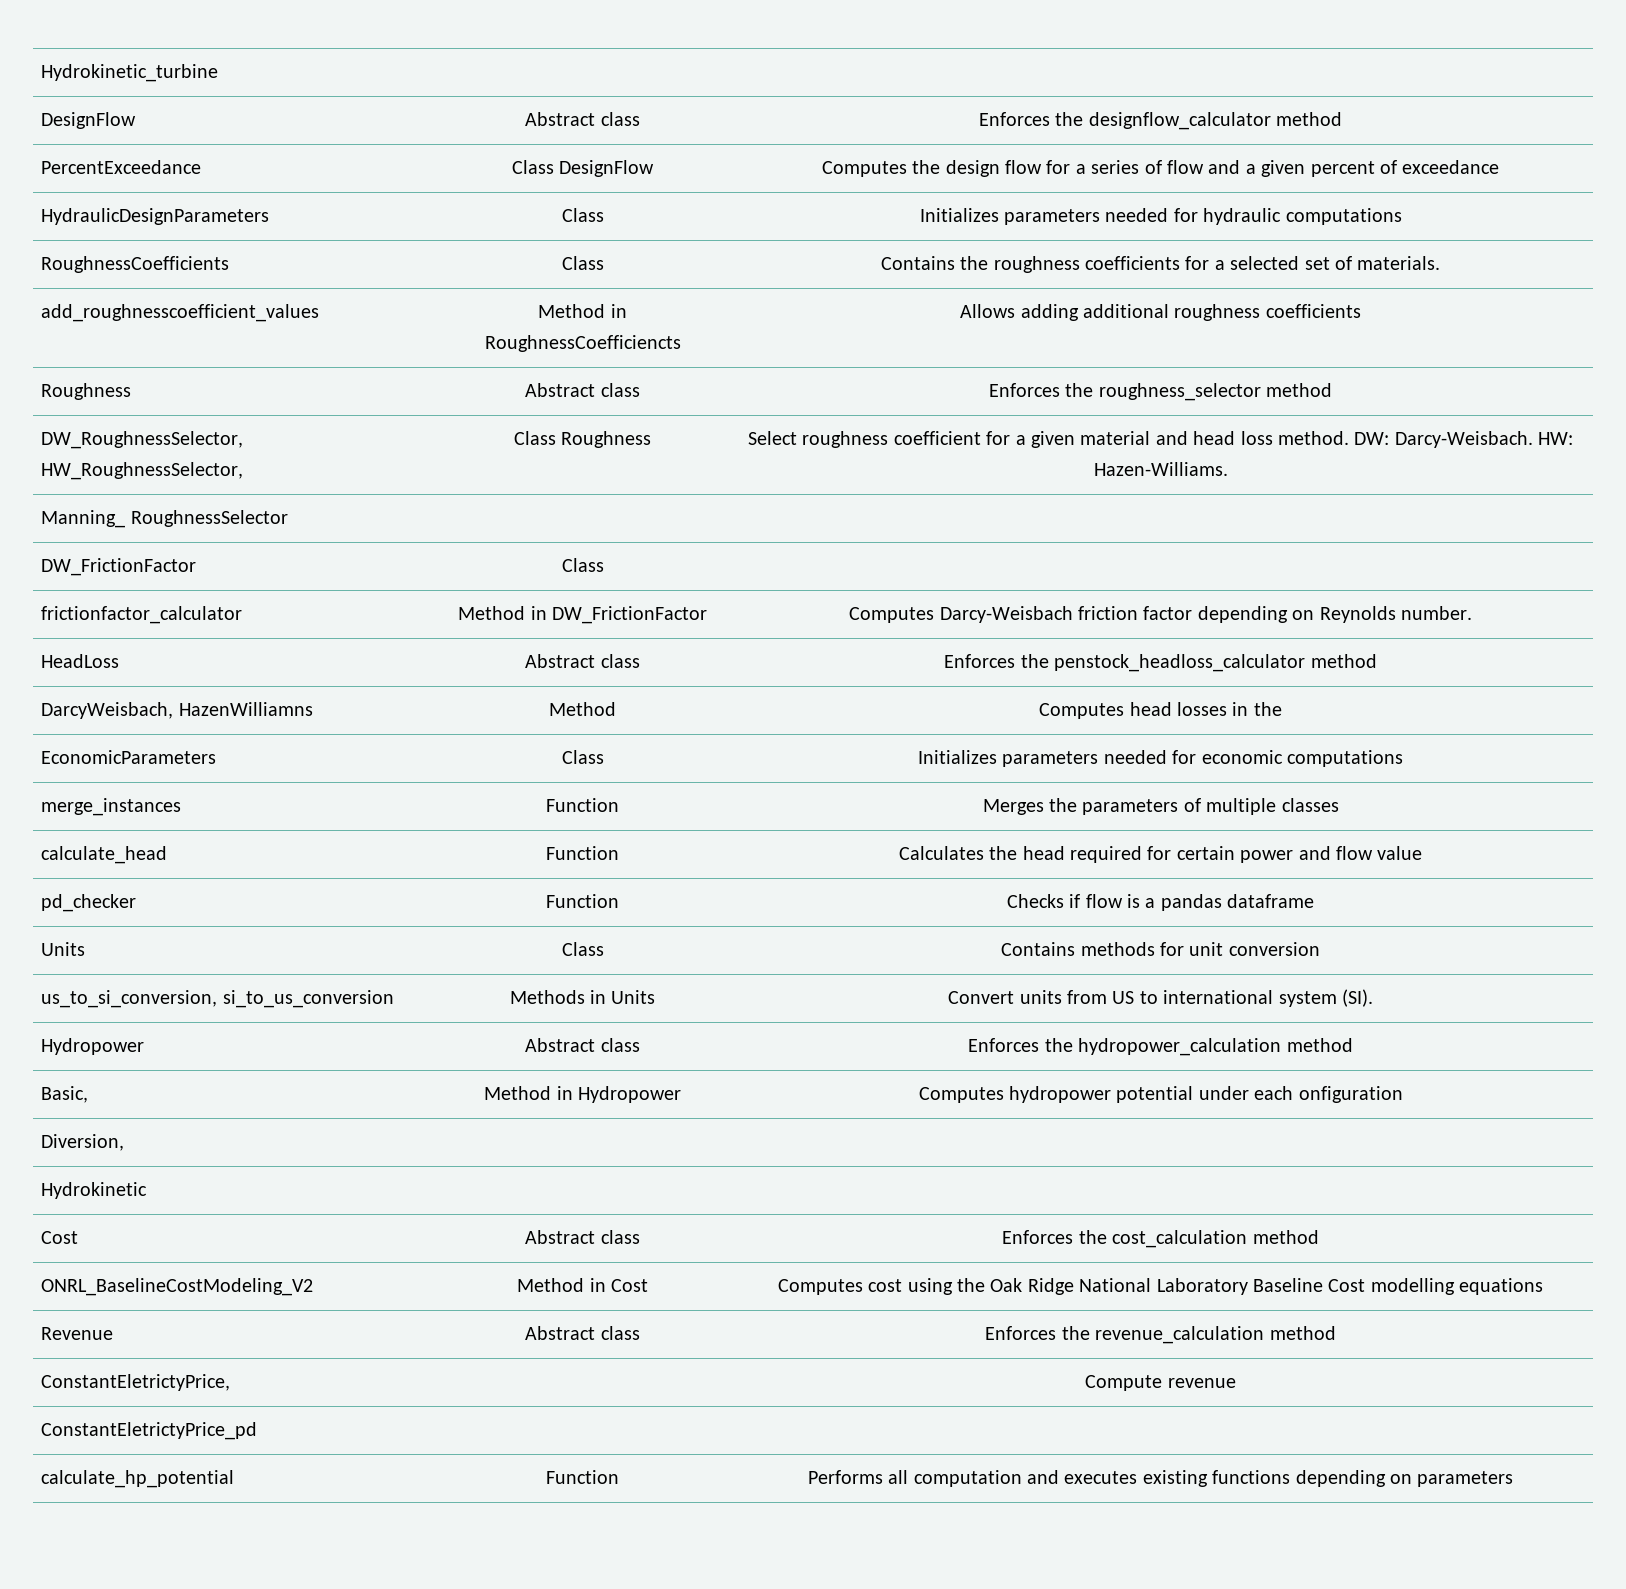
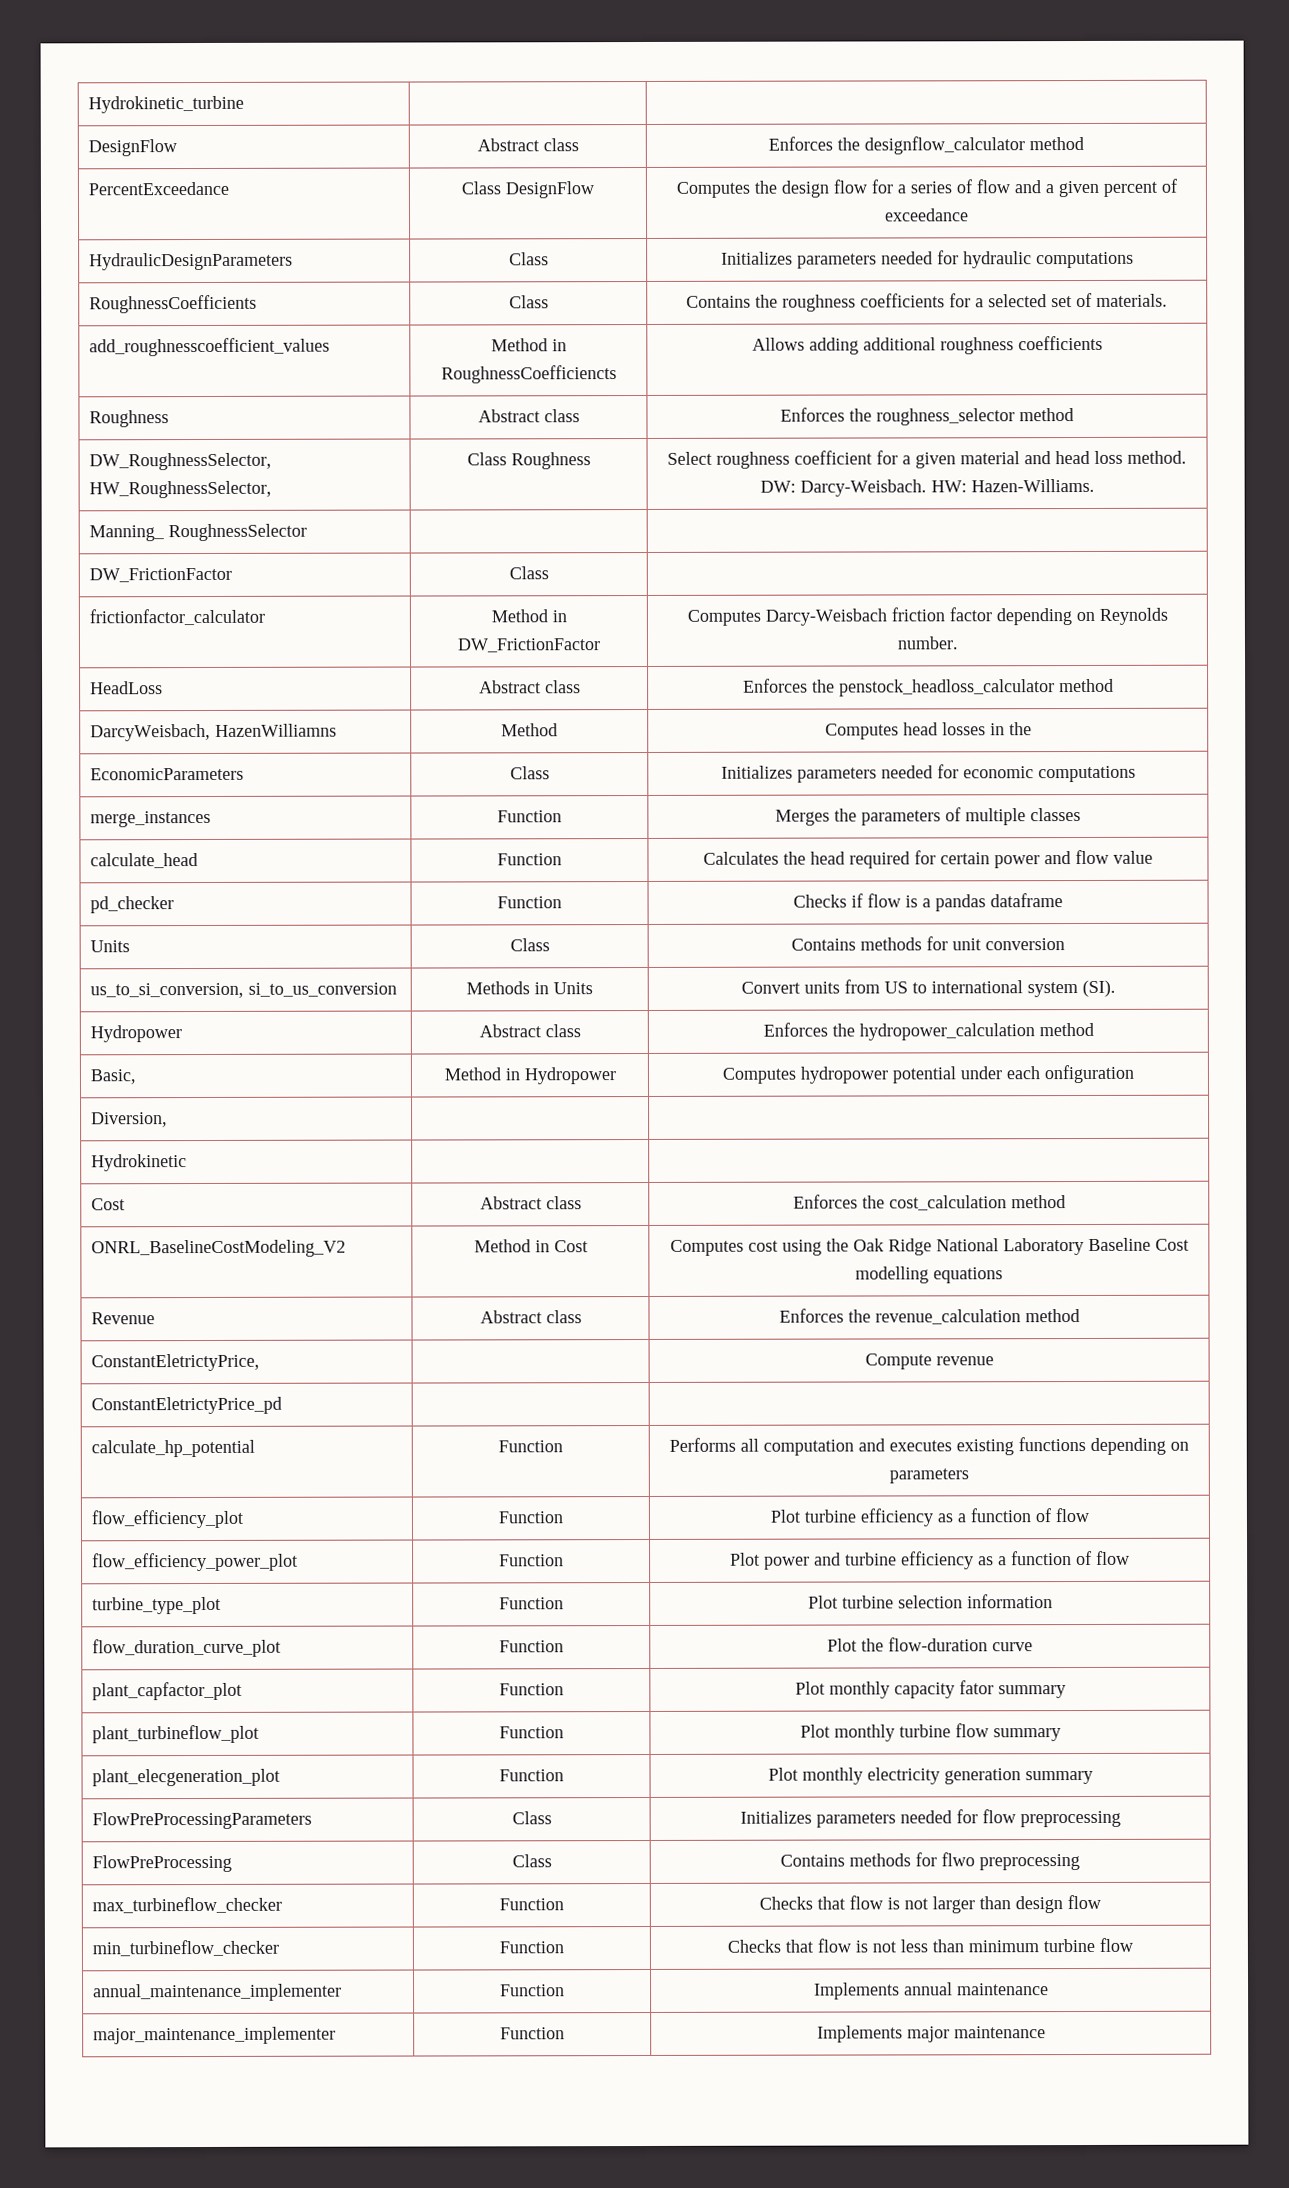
(1514, 1479) none -> [90,1509,243,1529] [498,1511,563,1524] [769,1507,1089,1527] [91,1552,298,1572] [499,1554,564,1567] [730,1550,1130,1570] [91,1596,221,1615] [499,1597,564,1610] [807,1594,1053,1609] [91,1638,281,1658] [499,1640,564,1653] [827,1637,1033,1652] [91,1681,242,1701] [499,1683,564,1696] [794,1680,1066,1699] [91,1724,259,1744] [499,1726,564,1739] [799,1723,1061,1742] [91,1768,280,1787] [499,1769,564,1782] [767,1767,1093,1785] [91,1811,312,1830] [511,1811,552,1825] [739,1809,1121,1828] [91,1854,232,1873] [511,1854,552,1868] [780,1852,1080,1871] [91,1896,282,1914] [499,1898,564,1911] [759,1894,1101,1914] [91,1939,279,1957] [499,1941,564,1954] [727,1937,1133,1953] [92,1983,342,2002] [500,1984,565,1997] [813,1982,1049,2000] [92,2026,336,2045] [500,2027,565,2040] [816,2025,1046,2043] // flow_efficiency_plot | Function | Plot turbine efficiency as a function of flow // flow_efficiency_power_plot | Function | Plot power and turbine efficiency as a function of flow // turbine_type_plot | Function | Plot turbine selection information // flow_duration_curve_plot | Function | Plot the flow-duration curve // plant_capfactor_plot | Function | Plot monthly capacity fator summary // plant_turbineflow_plot | Function | Plot monthly turbine flow summary // plant_elecgeneration_plot | Function | Plot monthly electricity generation summary // FlowPreProcessingParameters | Class | Initializes parameters needed for flow preprocessing // FlowPreProcessing | Class | Contains methods for flwo preprocessing // max_turbineflow_checker | Function | Checks that flow is not larger than design flow // min_turbineflow_checker | Function | Checks that flow is not less than minimum turbine flow // annual_maintenance_implementer | Function | Implements annual maintenance // major_maintenance_implementer | Function | Implements major maintenance

